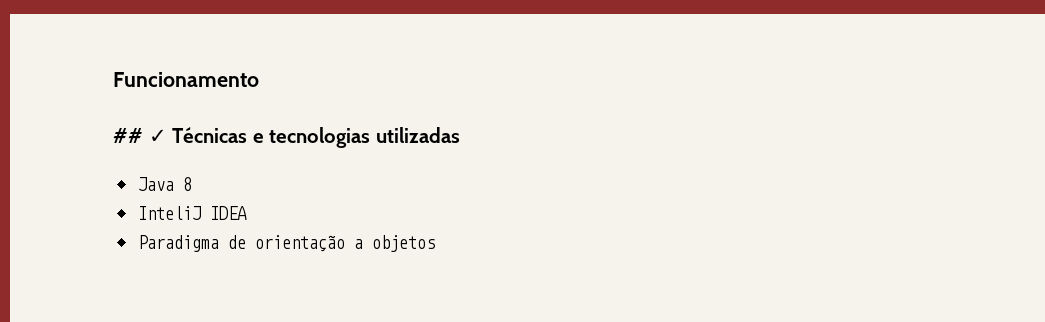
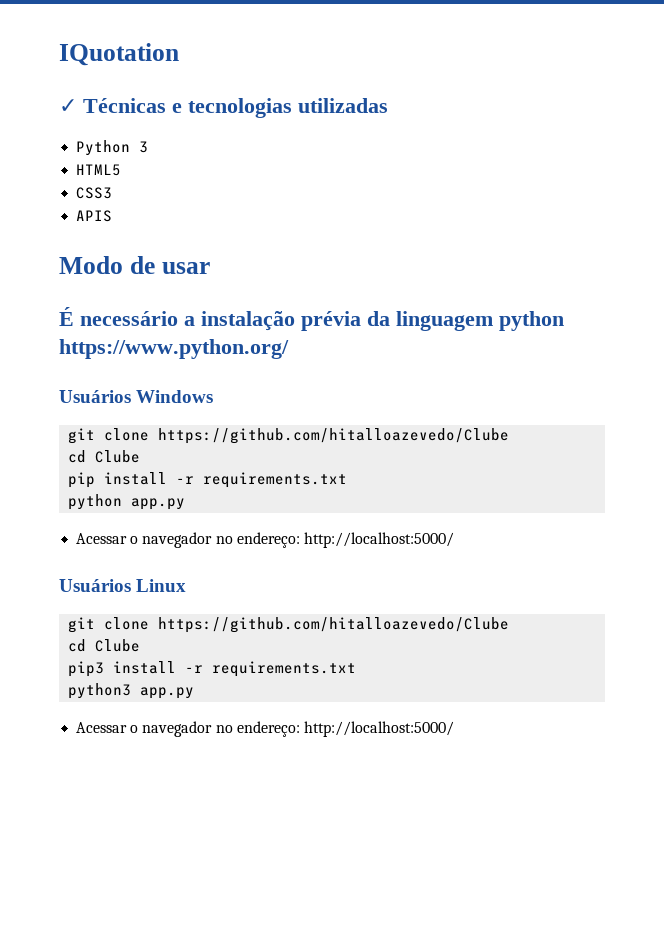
[113,72,259,87] [113,128,143,143] Funcionamento // ## -> [59,43,179,66] IQuotation //
[138,177,193,191] [138,206,248,220] [138,235,436,252] Java 8 // InteliJ IDEA // Paradigma de orientação a objetos -> [76,140,149,156] [76,164,122,176] [76,187,113,199] [76,210,113,222] [59,256,210,274] [59,307,564,331] [59,339,289,359] [59,390,214,403] [68,428,510,444] [68,450,141,463] [68,472,348,488] [68,494,186,510] [76,532,454,548] [59,579,187,592] [68,617,510,633] [68,639,141,652] [68,661,357,677] [68,683,195,699] [76,721,454,737] Python 3 // HTML5 // CSS3 // APIS // Modo de usar // É necessário a instalação prévia da linguagem python https://www.python.org/ // Usuários Windows // git clone https://github.com/hitalloazevedo/Clube // cd Clube // pip install -r requirements.txt // python app.py // Acessar o navegador no endereço: http://localhost:5000/ // Usuários Linux // git clone https://github.com/hitalloazevedo/Clube // cd Clube // pip3 install -r requirements.txt // python3 app.py // Acessar o navegador no endereço: http://localhost:5000/

